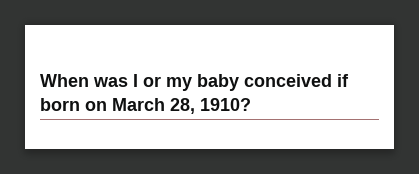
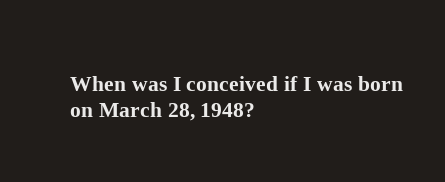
[143,74,349,91] or my baby conceived if -> [186,76,352,91] conceived if I was
[200,98,251,111] 1910? -> [200,103,256,117] 1948?

